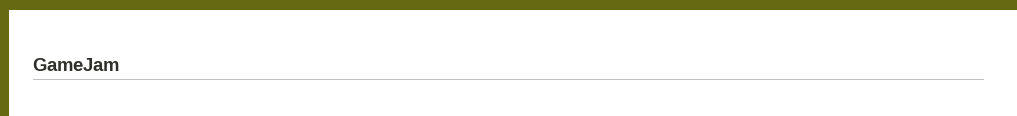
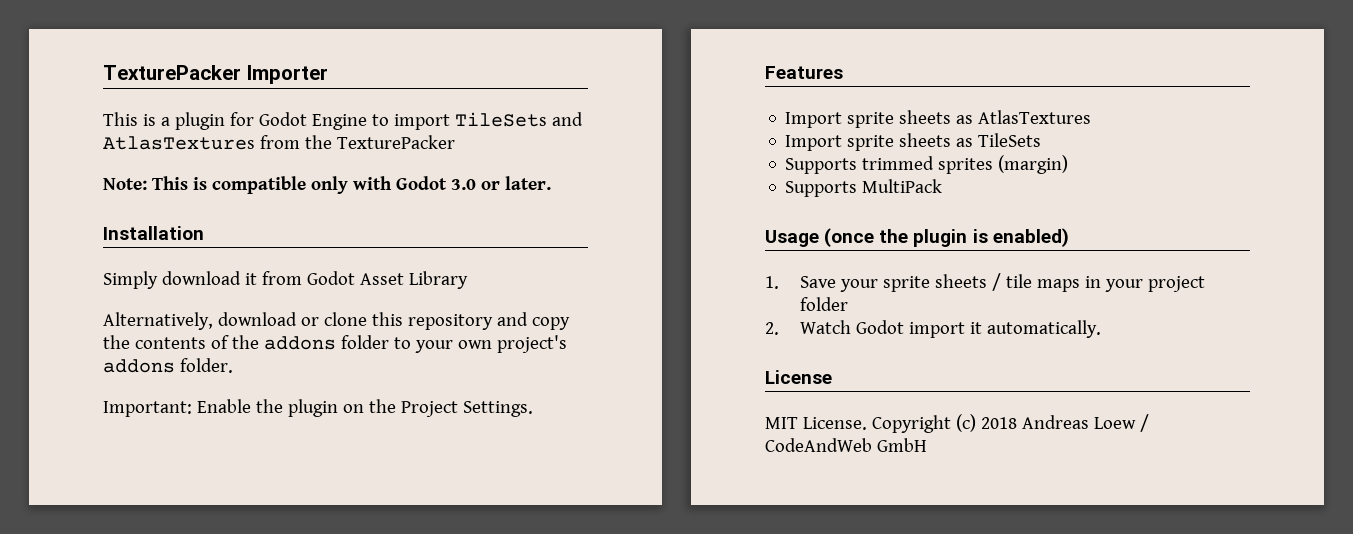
[33,58,119,71] GameJam -> [103,65,328,84] [103,112,583,130] [103,135,455,150] [103,176,551,194] [103,226,204,240] [103,271,468,289] [103,312,570,330] [103,335,567,353] [103,358,233,373] [103,399,533,417] [765,66,843,79] [785,110,1092,128] [785,133,1042,151] [785,155,1069,174] [785,179,943,197] [765,228,1069,247] [765,273,1206,292] [800,297,849,311] [765,320,1102,338] [765,370,832,384] [765,414,1149,433] [765,438,927,452] TexturePacker Importer // This is a plugin for Godot Engine to import TileSets and AtlasTextures from the TexturePacker // Note: This is compatible only with Godot 3.0 or later. // Installation // Simply download it from Godot Asset Library // Alternatively, download or clone this repository and copy the contents of the addons folder to your own project's addons folder. // Important: Enable the plugin on the Project Settings. // Features // Import sprite sheets as AtlasTextures // Import sprite sheets as TileSets // Supports trimmed sprites (margin) // Supports MultiPack // Usage (once the plugin is enabled) // 1. Save your sprite sheets / tile maps in your project folder // 2. Watch Godot import it automatically. // License // MIT License. Copyright (c) 2018 Andreas Loew / CodeAndWeb GmbH

